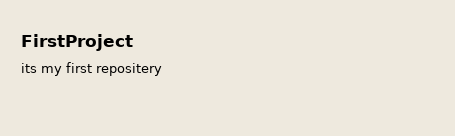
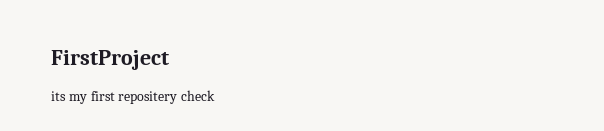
(162, 69) none -> [181,90,216,101] check

